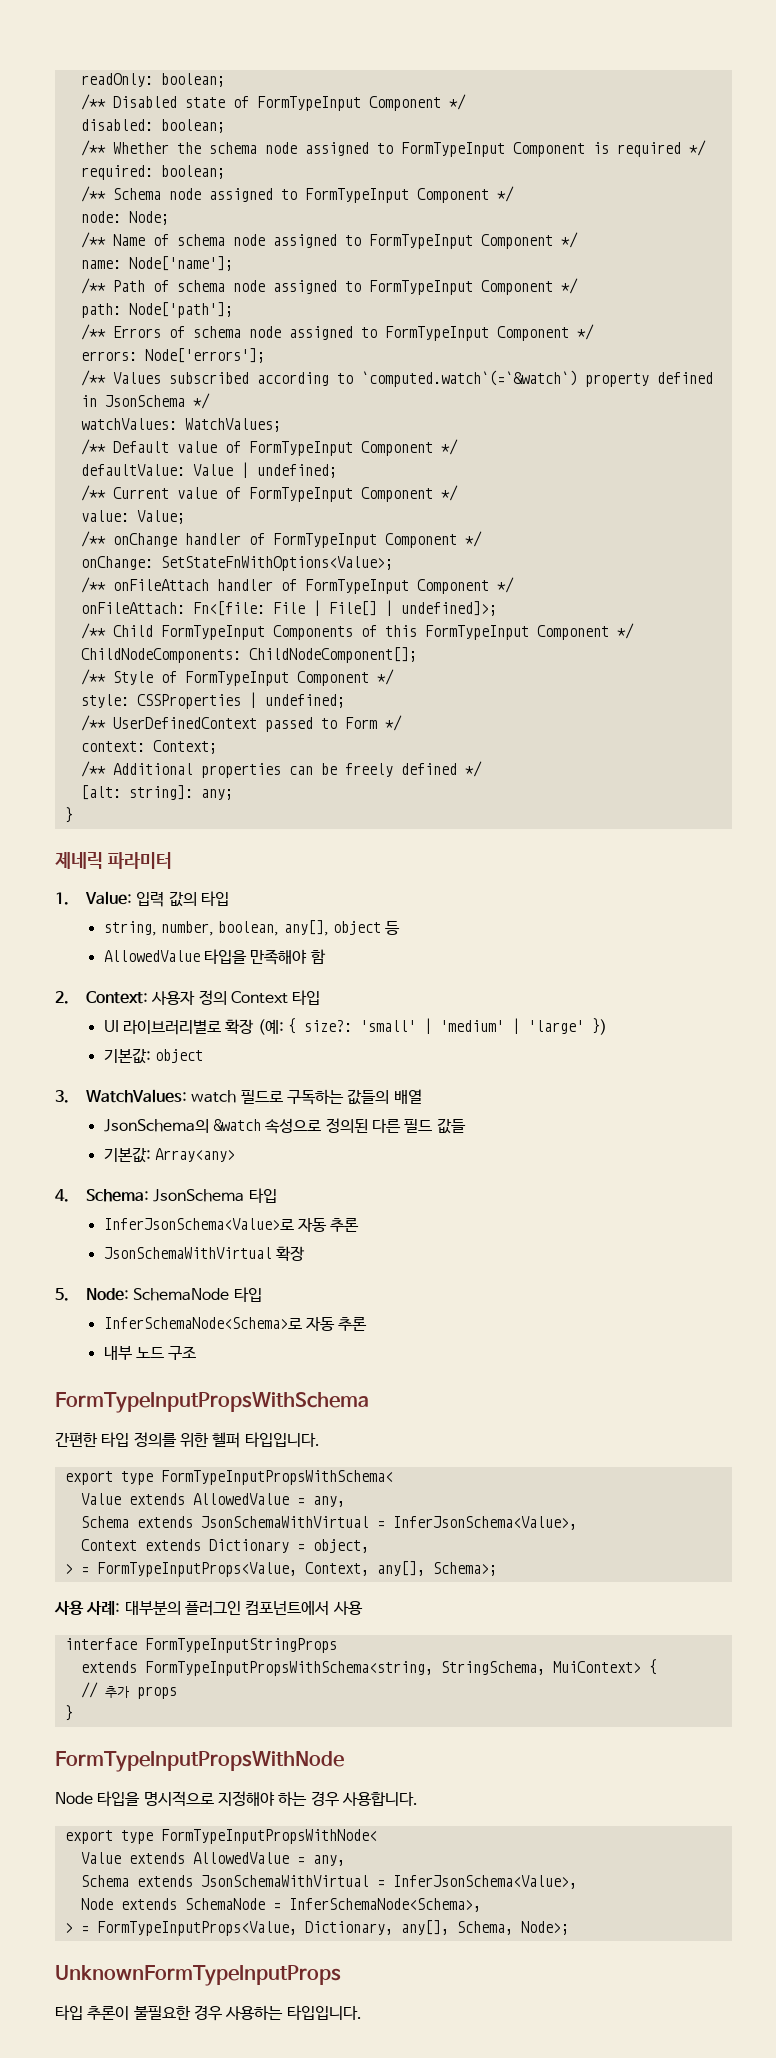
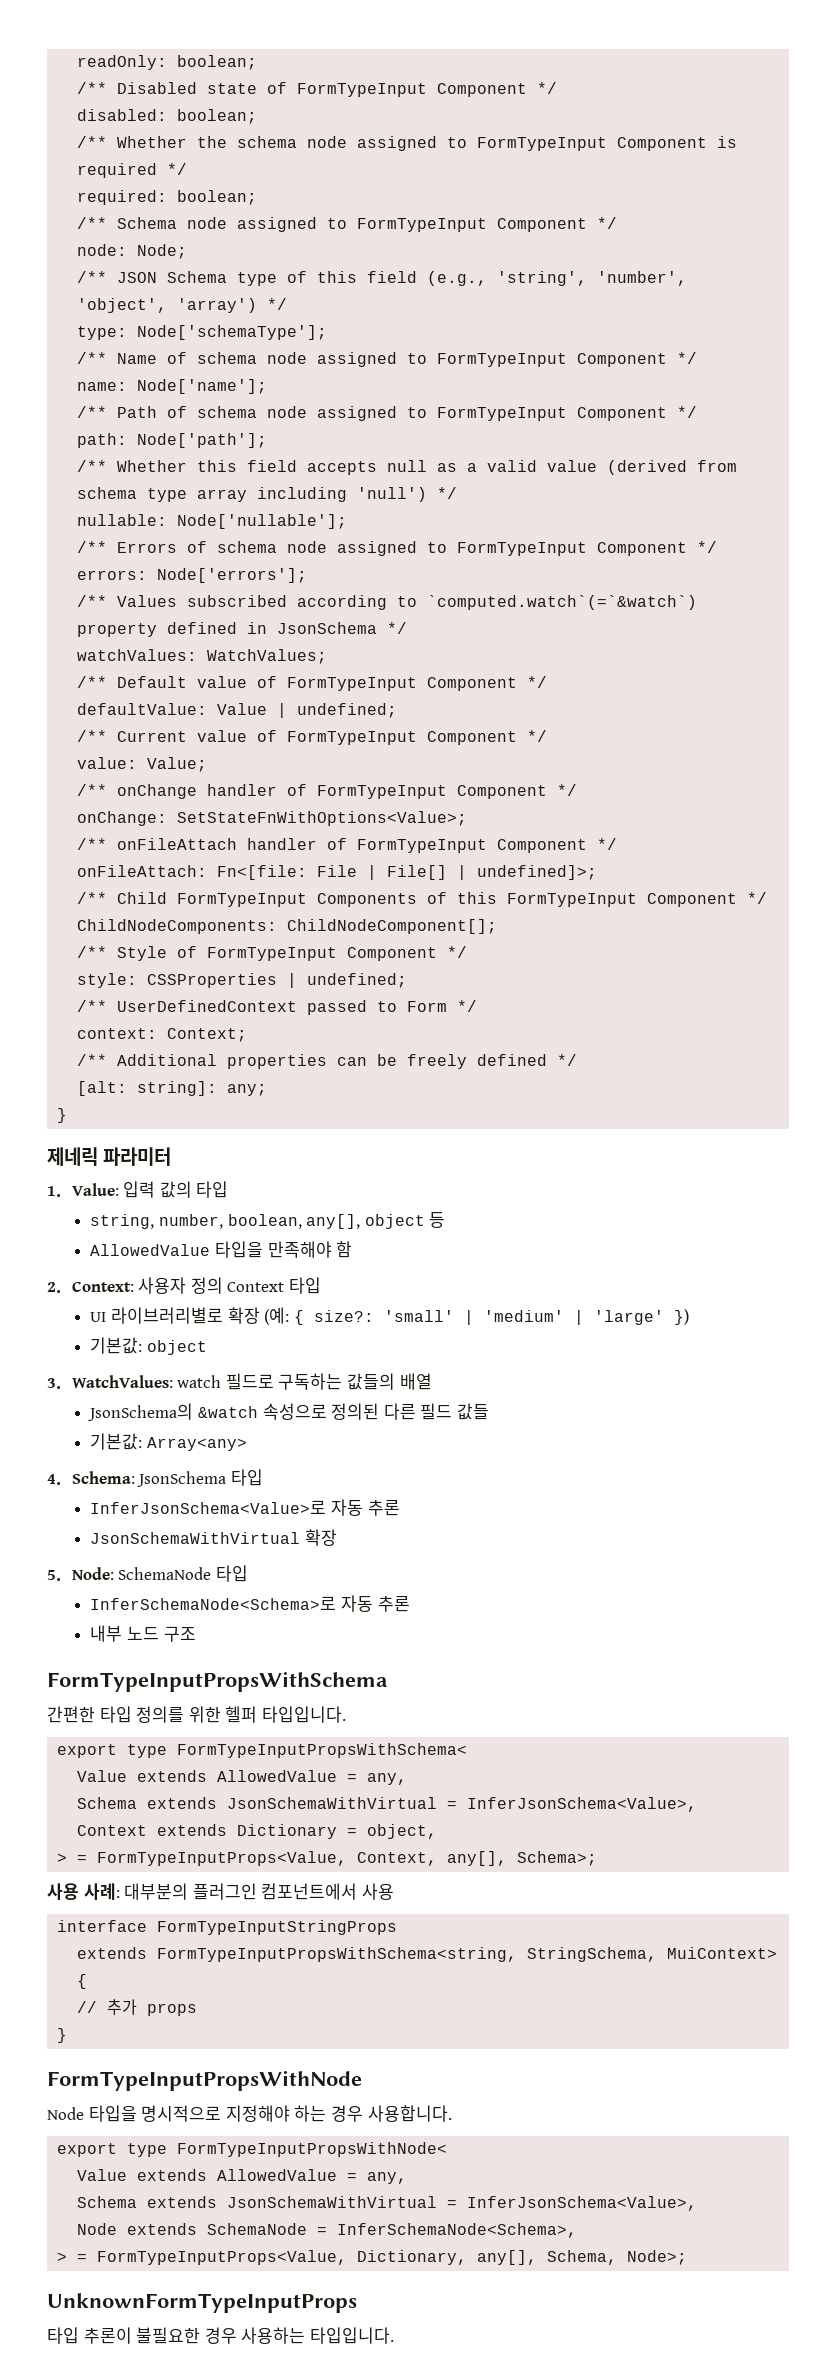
(169, 218) none -> [77,271,688,286] [77,298,288,313] [77,325,328,340] // /** JSON Schema type of this field (e.g., 'string', 'number', 'object', 'array') */ // type: Node['schemaType'];
(233, 310) none -> [77,460,738,475] [77,487,458,502] [77,514,348,529] // /** Whether this field accepts null as a valid value (derived from schema type array including 'null') */ // nullable: Node['nullable'];

